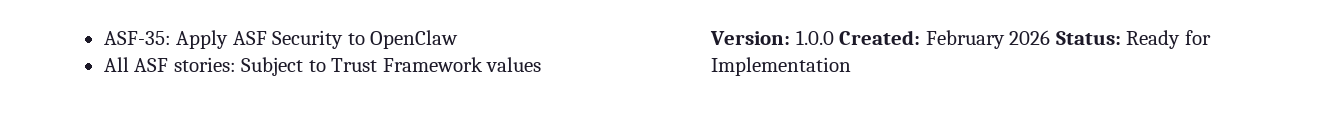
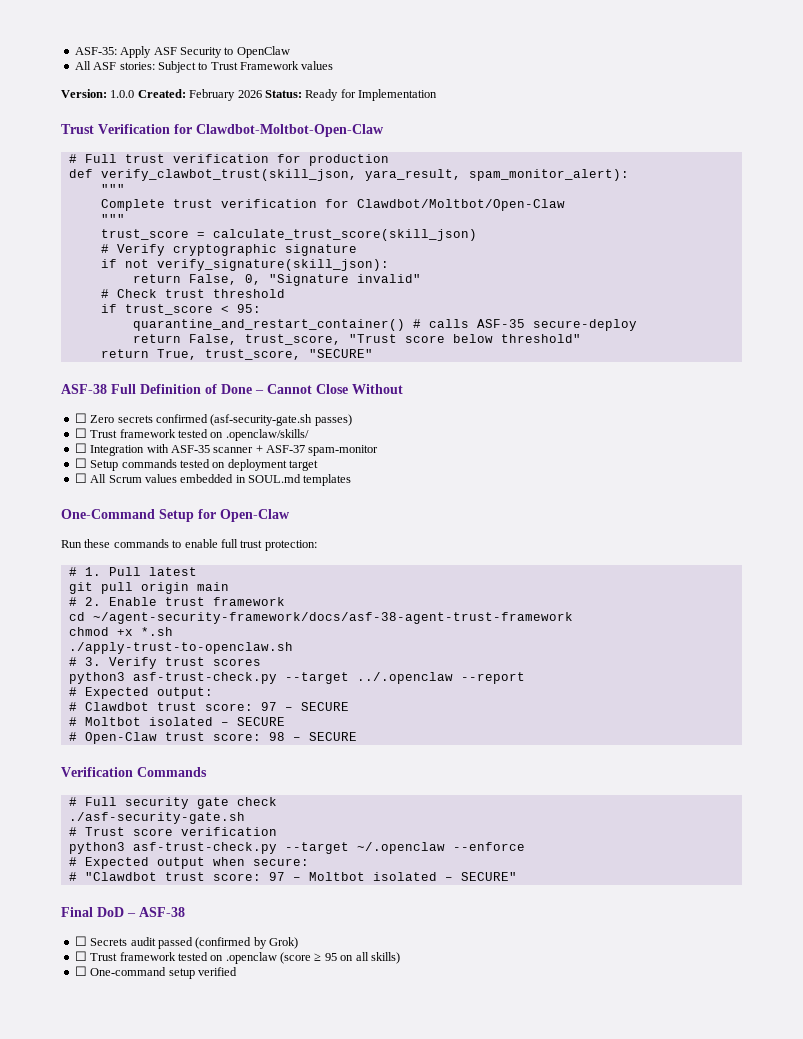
(851, 66) none -> [61,124,384,137] [68,154,389,166] [68,169,629,181] [100,184,125,193] [100,199,565,211] [100,214,125,223] [100,229,477,241] [100,244,357,256] [100,259,389,271] [132,274,421,286] [100,289,285,298] [100,304,261,315] [132,319,637,331] [132,334,581,345] [100,349,373,360] [61,384,403,394] [74,413,352,426] [74,428,309,441] [74,443,379,456] [74,458,318,471] [74,473,352,486] [61,509,290,522] [61,539,317,551] [68,567,197,576] [68,582,229,594] [68,597,285,606] [68,612,573,624] [68,627,173,636] [68,642,293,654] [68,657,261,669] [68,672,525,684] [68,687,213,699] [68,702,349,711] [68,717,285,726] [68,732,357,744] [61,767,207,777] [68,797,277,809] [68,812,245,824] [68,827,277,836] [68,842,525,854] [68,857,309,869] [68,872,517,881] [61,907,185,917] [74,936,298,949] [74,951,400,964] [74,966,237,979] // Trust Verification for Clawdbot-Moltbot-Open-Claw // # Full trust verification for production // def verify_clawbot_trust(skill_json, yara_result, spam_monitor_alert): // """ // Complete trust verification for Clawdbot/Moltbot/Open-Claw // """ // trust_score = calculate_trust_score(skill_json) // # Verify cryptographic signature // if not verify_signature(skill_json): // return False, 0, "Signature invalid" // # Check trust threshold // if trust_score < 95: // quarantine_and_restart_container() # calls ASF-35 secure-deploy // return False, trust_score, "Trust score below threshold" // return True, trust_score, "SECURE" // ASF-38 Full Definition of Done – Cannot Close Without // ☐ Zero secrets confirmed (asf-security-gate.sh passes) // ☐ Trust framework tested on .openclaw/skills/ // ☐ Integration with ASF-35 scanner + ASF-37 spam-monitor // ☐ Setup commands tested on deployment target // ☐ All Scrum values embedded in SOUL.md templates // One-Command Setup for Open-Claw // Run these commands to enable full trust protection: // # 1. Pull latest // git pull origin main // # 2. Enable trust framework // cd ~/agent-security-framework/docs/asf-38-agent-trust-framework // chmod +x *.sh // ./apply-trust-to-openclaw.sh // # 3. Verify trust scores // python3 asf-trust-check.py --target ../.openclaw --report // # Expected output: // # Clawdbot trust score: 97 – SECURE // # Moltbot isolated – SECURE // # Open-Claw trust score: 98 – SECURE // Verification Commands // # Full security gate check // ./asf-security-gate.sh // # Trust score verification // python3 asf-trust-check.py --target ~/.openclaw --enforce // # Expected output when secure: // # "Clawdbot trust score: 97 – Moltbot isolated – SECURE" // Final DoD – ASF-38 // ☐ Secrets audit passed (confirmed by Grok) // ☐ Trust framework tested on .openclaw (score ≥ 95 on all skills) // ☐ One-command setup verified

